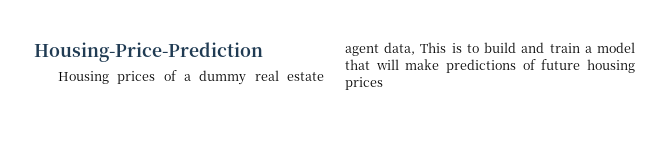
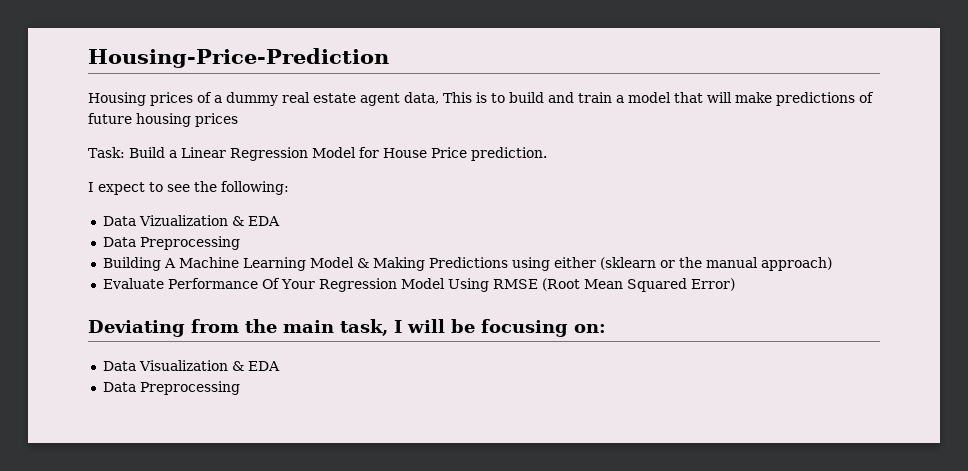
(383, 83) none -> [88,147,547,161] [88,181,289,195] [102,215,280,226] [102,236,240,250] [102,257,832,271] [102,278,735,292] [88,319,606,337] [102,360,280,371] [102,381,240,395] // Task: Build a Linear Regression Model for House Price prediction. // I expect to see the following: // Data Vizualization & EDA // Data Preprocessing // Building A Machine Learning Model & Making Predictions using either (sklearn or the manual approach) // Evaluate Performance Of Your Regression Model Using RMSE (Root Mean Squared Error) // Deviating from the main task, I will be focusing on: // Data Visualization & EDA // Data Preprocessing

